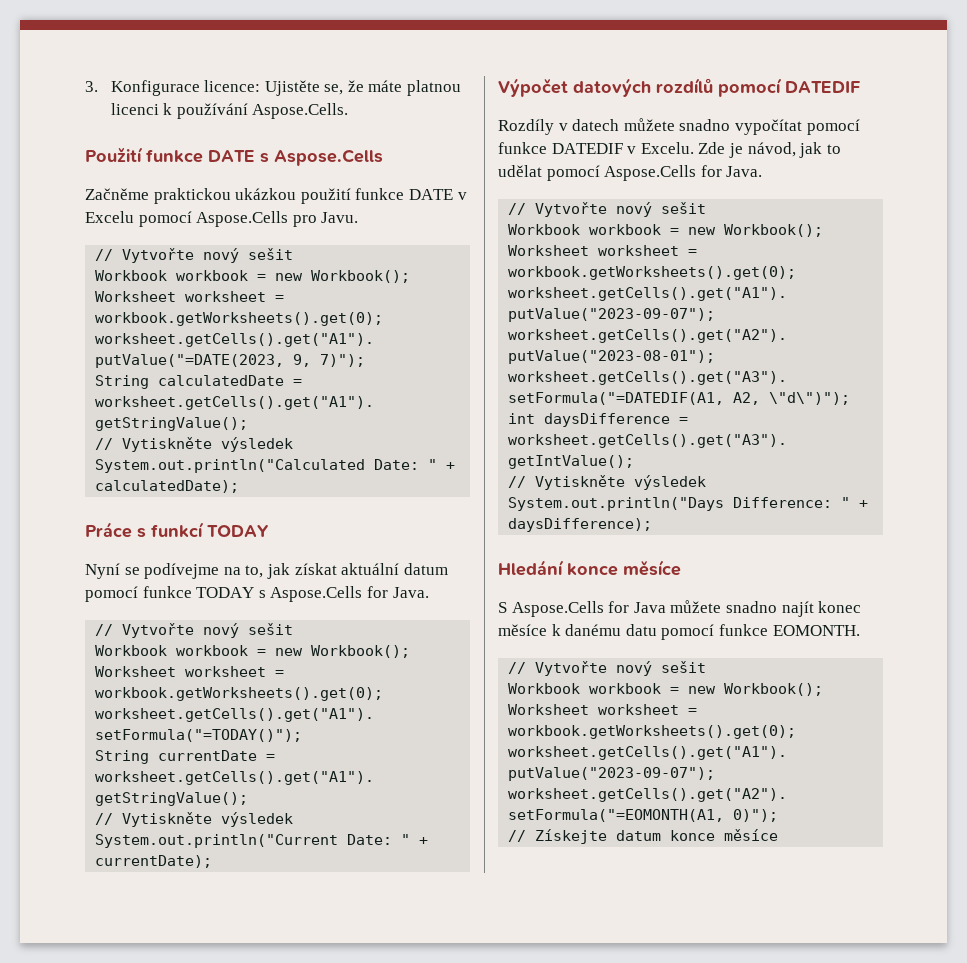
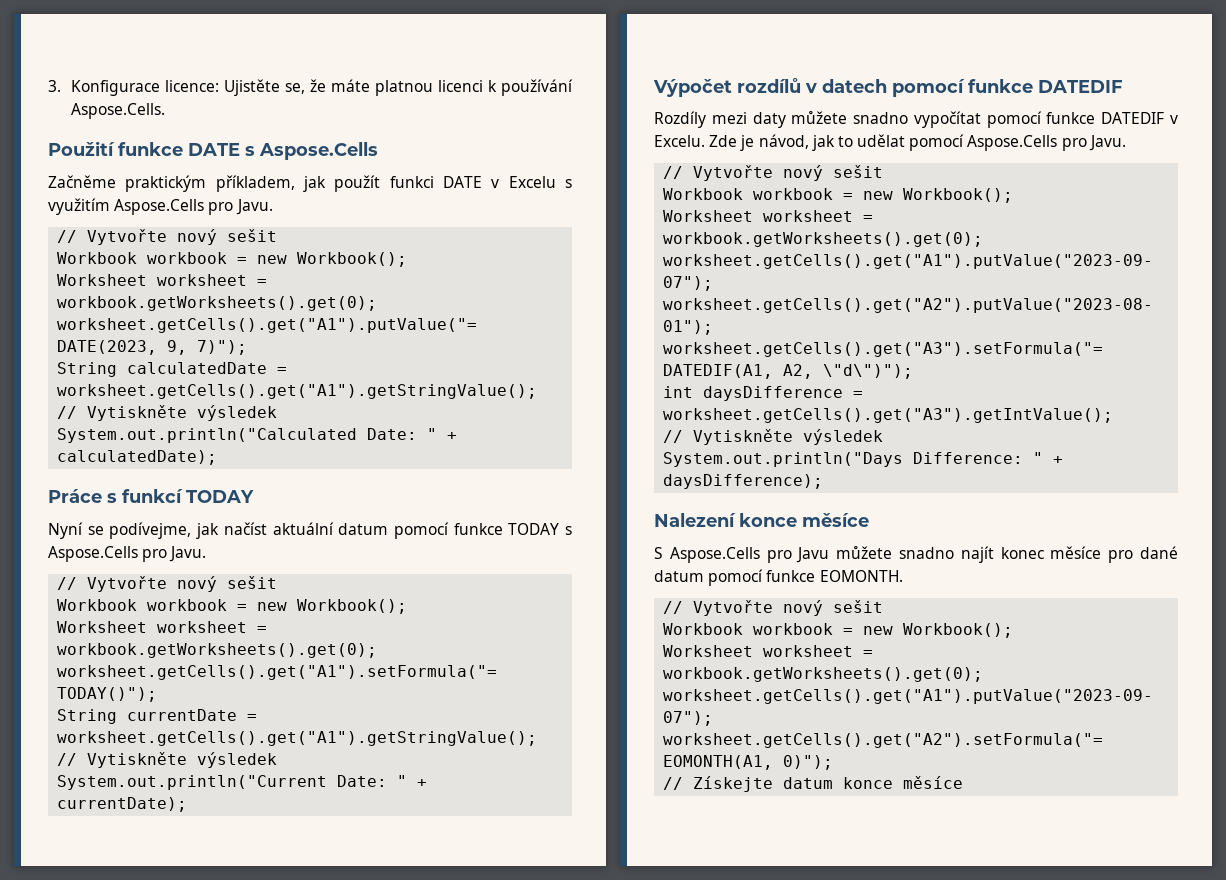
[153,188,405,204] praktickou ukázkou použití funkce -> [125,175,434,192] praktickým příkladem, jak použít funkci
[138,211,192,227] pomocí -> [564,179,572,188] [48,198,110,215] s využitím
[144,563,337,579] podívejme na to, jak získat -> [109,522,267,539] podívejme, jak načíst
[366,586,429,598] for Java. -> [142,546,207,562] pro Javu.
[573,78,782,97] datových rozdílů pomocí -> [737,77,1033,97] rozdílů v datech pomocí funkce
[558,119,620,131] v datech -> [711,112,786,128] mezi daty
[700,165,763,177] for Java. -> [1061,135,1126,151] pro Javu.
[498,560,564,576] Hledání -> [654,513,736,527] Nalezení
[608,601,666,613] for Java -> [766,547,830,563] pro Javu
[551,624,657,636] k danému datu -> [1108,546,1178,563] [654,570,704,582] pro dané datum

